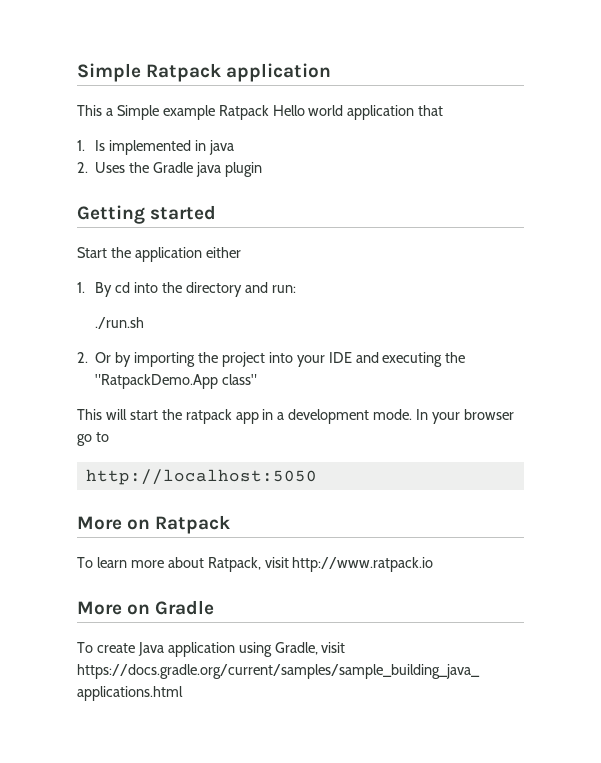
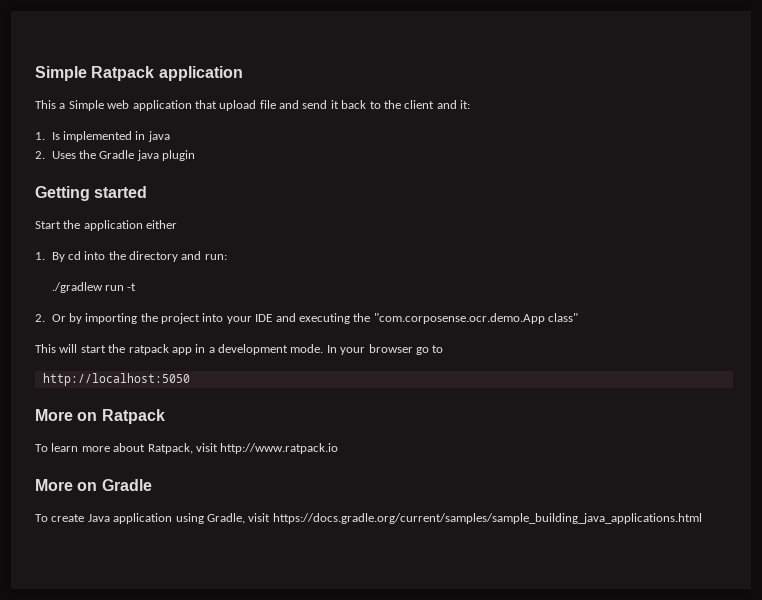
[162,105,444,120] example Ratpack Hello world application that -> [107,100,470,111] web application that upload file and send it back to the client and it:
[95,317,145,329] ./run.sh -> [51,282,137,293] ./gradlew run -t
[95,374,219,389] "RatpackDemo.App -> [373,313,545,324] "com.corposense.ocr.demo.App

